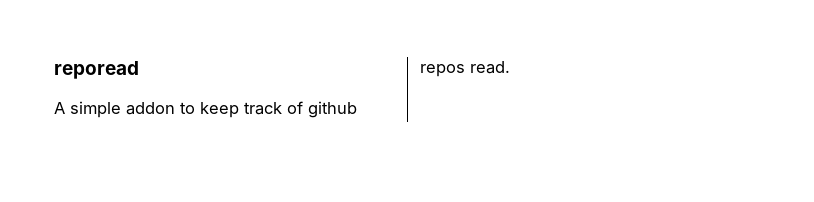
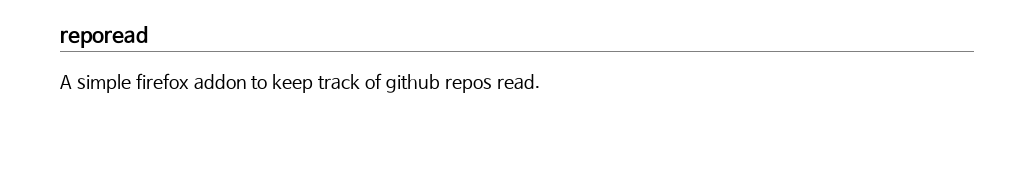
(121, 109) none -> [135,73,189,89] firefox

